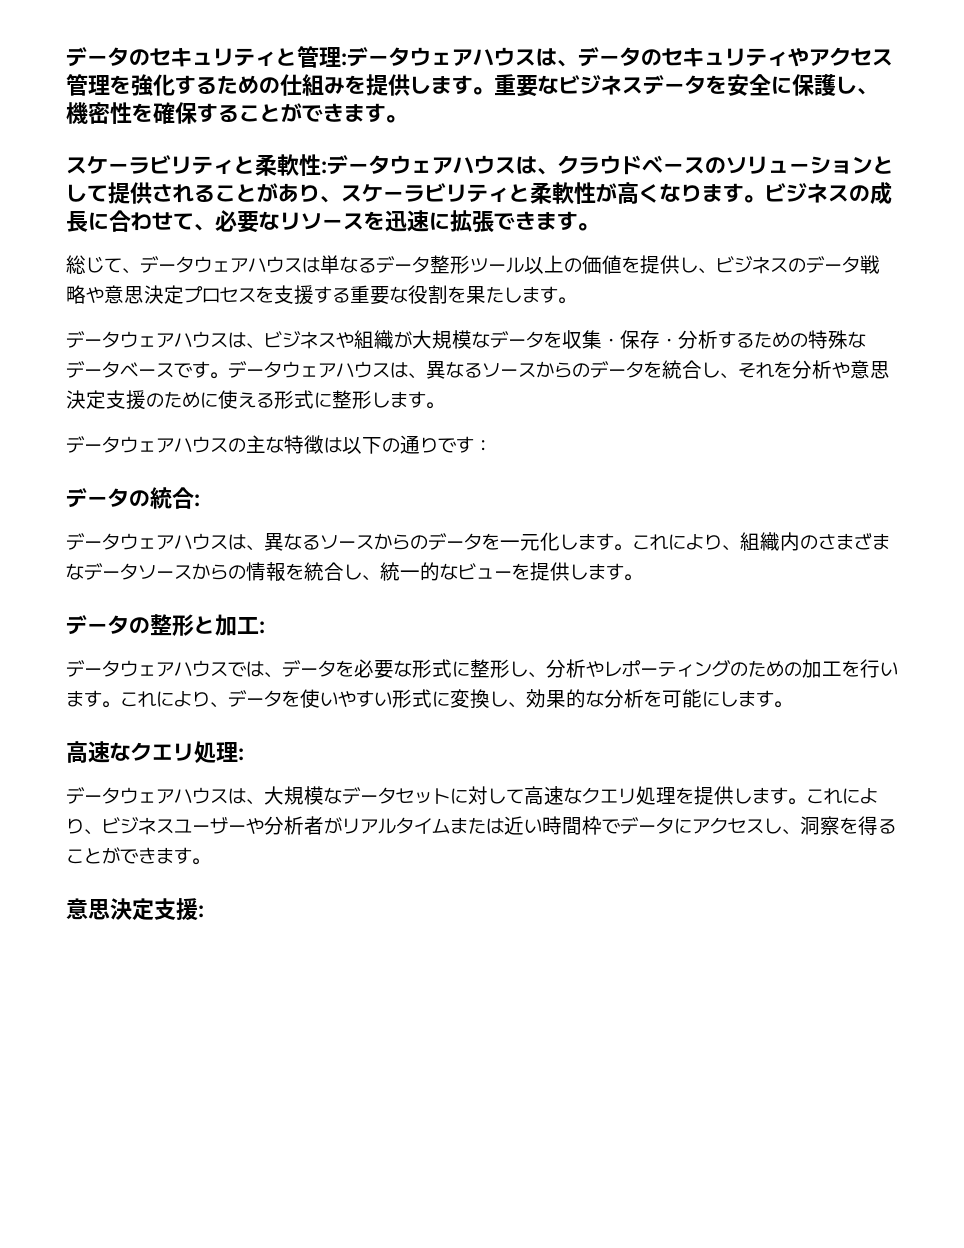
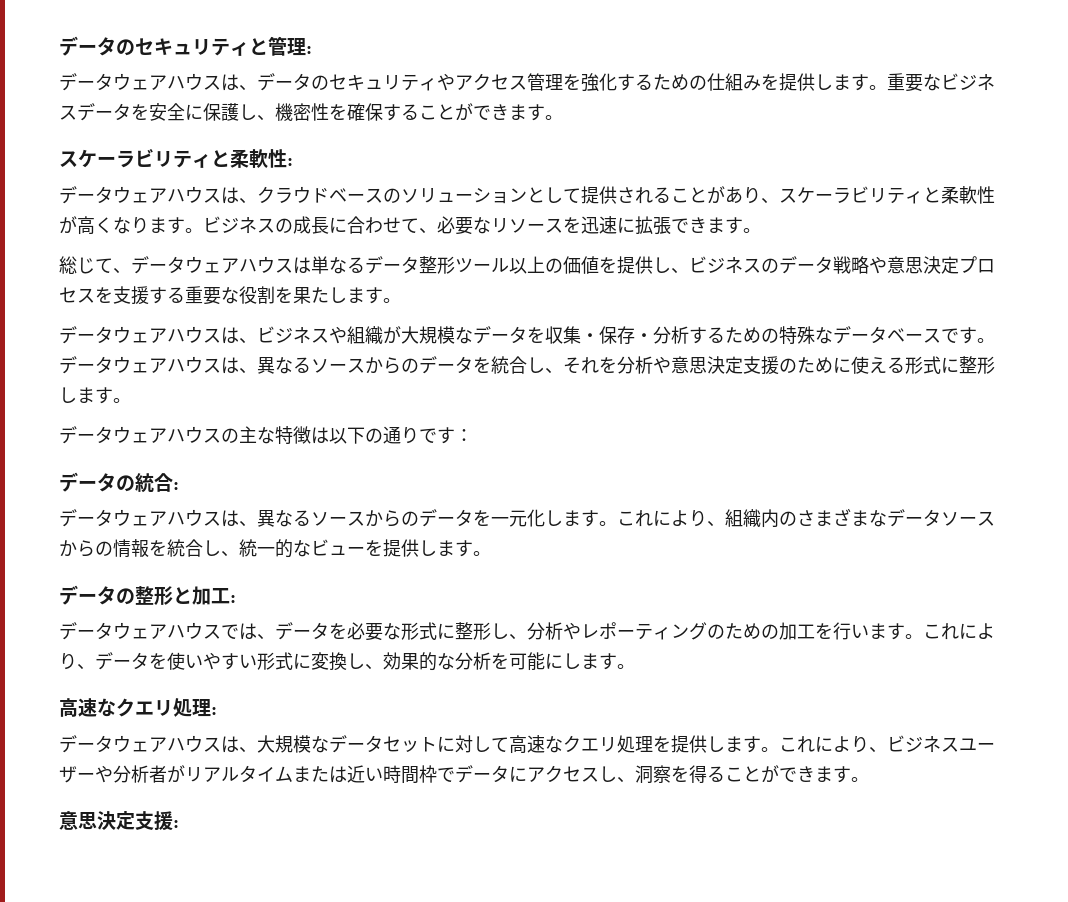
(347, 59) none -> (312, 50) //
(327, 167) none -> (293, 162) //

